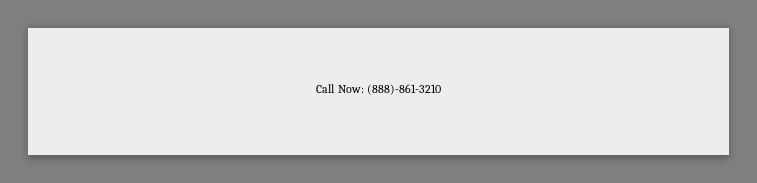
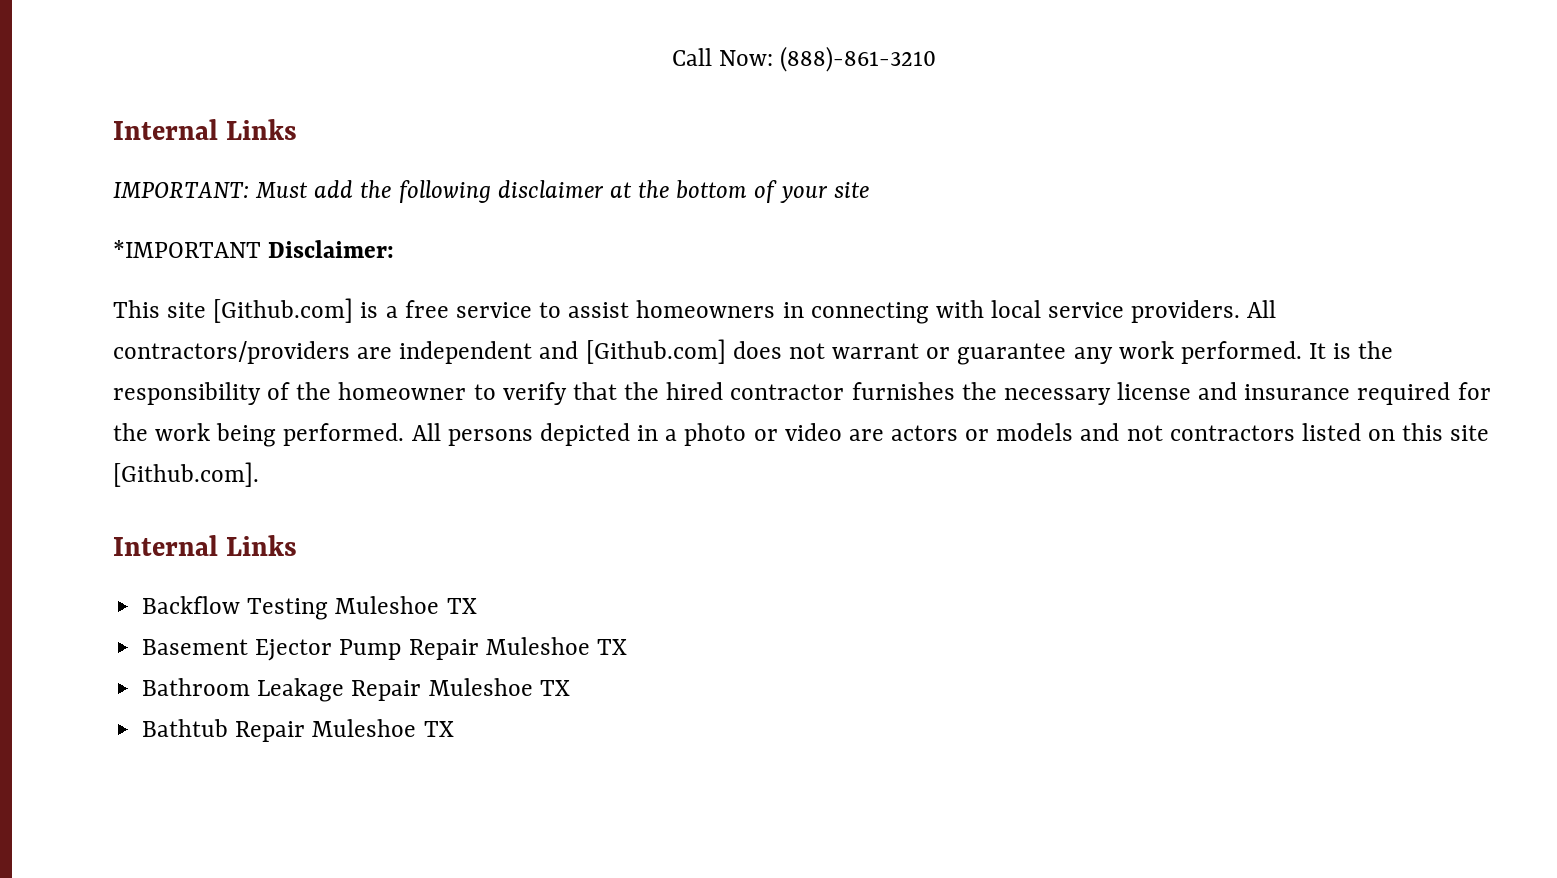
(441, 89) none -> [113,119,298,140] [113,180,869,203] [113,240,395,258] [113,298,1277,324] [113,339,1394,365] [113,382,1491,405] [113,423,1490,447] [113,462,259,487] [113,535,298,556] [142,596,477,620] [142,637,627,661] [142,678,570,702] [142,719,454,742] // Internal Links // IMPORTANT: Must add the following disclaimer at the bottom of your site // *IMPORTANT Disclaimer: // This site [Github.com] is a free service to assist homeowners in connecting with local service providers. All contractors/providers are independent and [Github.com] does not warrant or guarantee any work performed. It is the responsibility of the homeowner to verify that the hired contractor furnishes the necessary license and insurance required for the work being performed. All persons depicted in a photo or video are actors or models and not contractors listed on this site [Github.com]. // Internal Links // Backflow Testing Muleshoe TX // Basement Ejector Pump Repair Muleshoe TX // Bathroom Leakage Repair Muleshoe TX // Bathtub Repair Muleshoe TX

